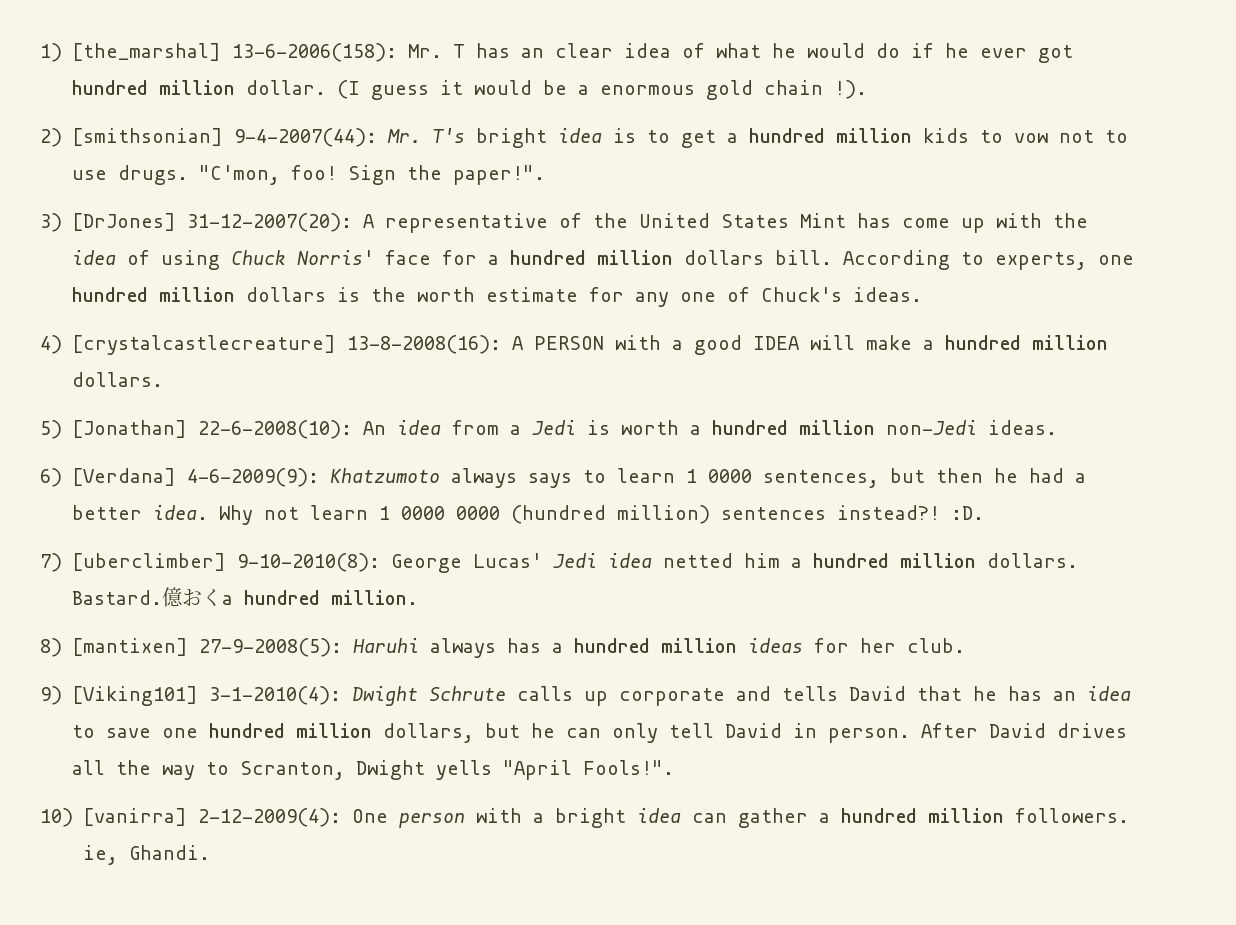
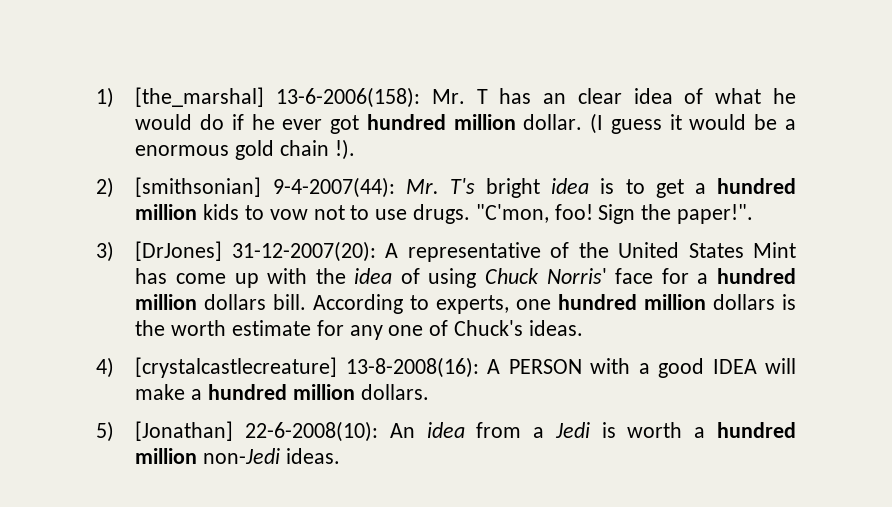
[40,468,1086,488] [72,505,984,525] [40,553,1078,573] [72,587,418,607] [40,638,965,658] [40,686,1131,706] [72,723,1127,743] [72,760,674,780] [40,808,1129,828] [83,845,210,865] // 6) [Verdana] 4-6-2009(9): Khatzumoto always says to learn 1 0000 sentences, but then he had a better idea. Why not learn 1 0000 0000 (hundred million) sentences instead?! :D. // 7) [uberclimber] 9-10-2010(8): George Lucas' Jedi idea netted him a hundred million dollars. Bastard.億おくa hundred million. // 8) [mantixen] 27-9-2008(5): Haruhi always has a hundred million ideas for her club. // 9) [Viking101] 3-1-2010(4): Dwight Schrute calls up corporate and tells David that he has an idea to save one hundred million dollars, but he can only tell David in person. After David drives all the way to Scranton, Dwight yells "April Fools!". // 10) [vanirra] 2-12-2009(4): One person with a bright idea can gather a hundred million followers. ie, Ghandi. -> (340, 456) none

